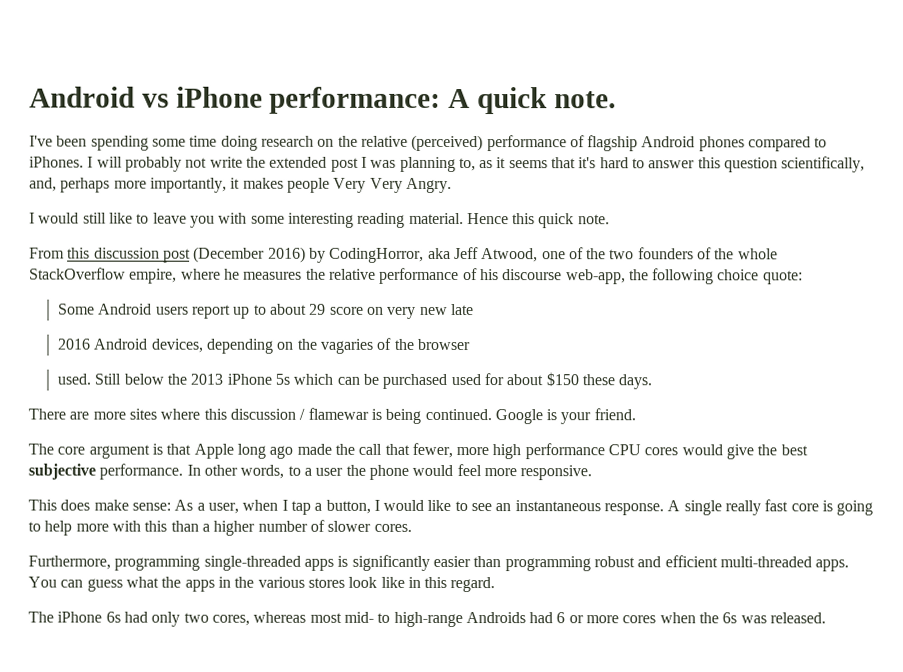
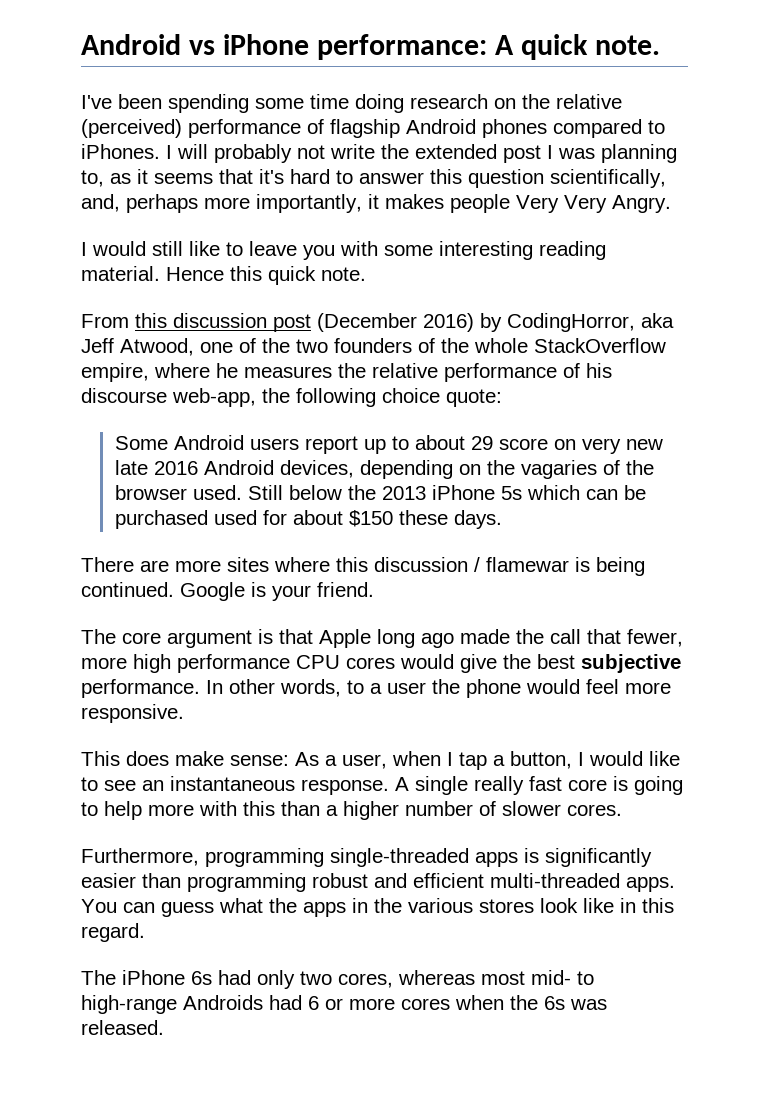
(474, 309) // -> (148, 467) none
(471, 344) // -> (187, 492) none

